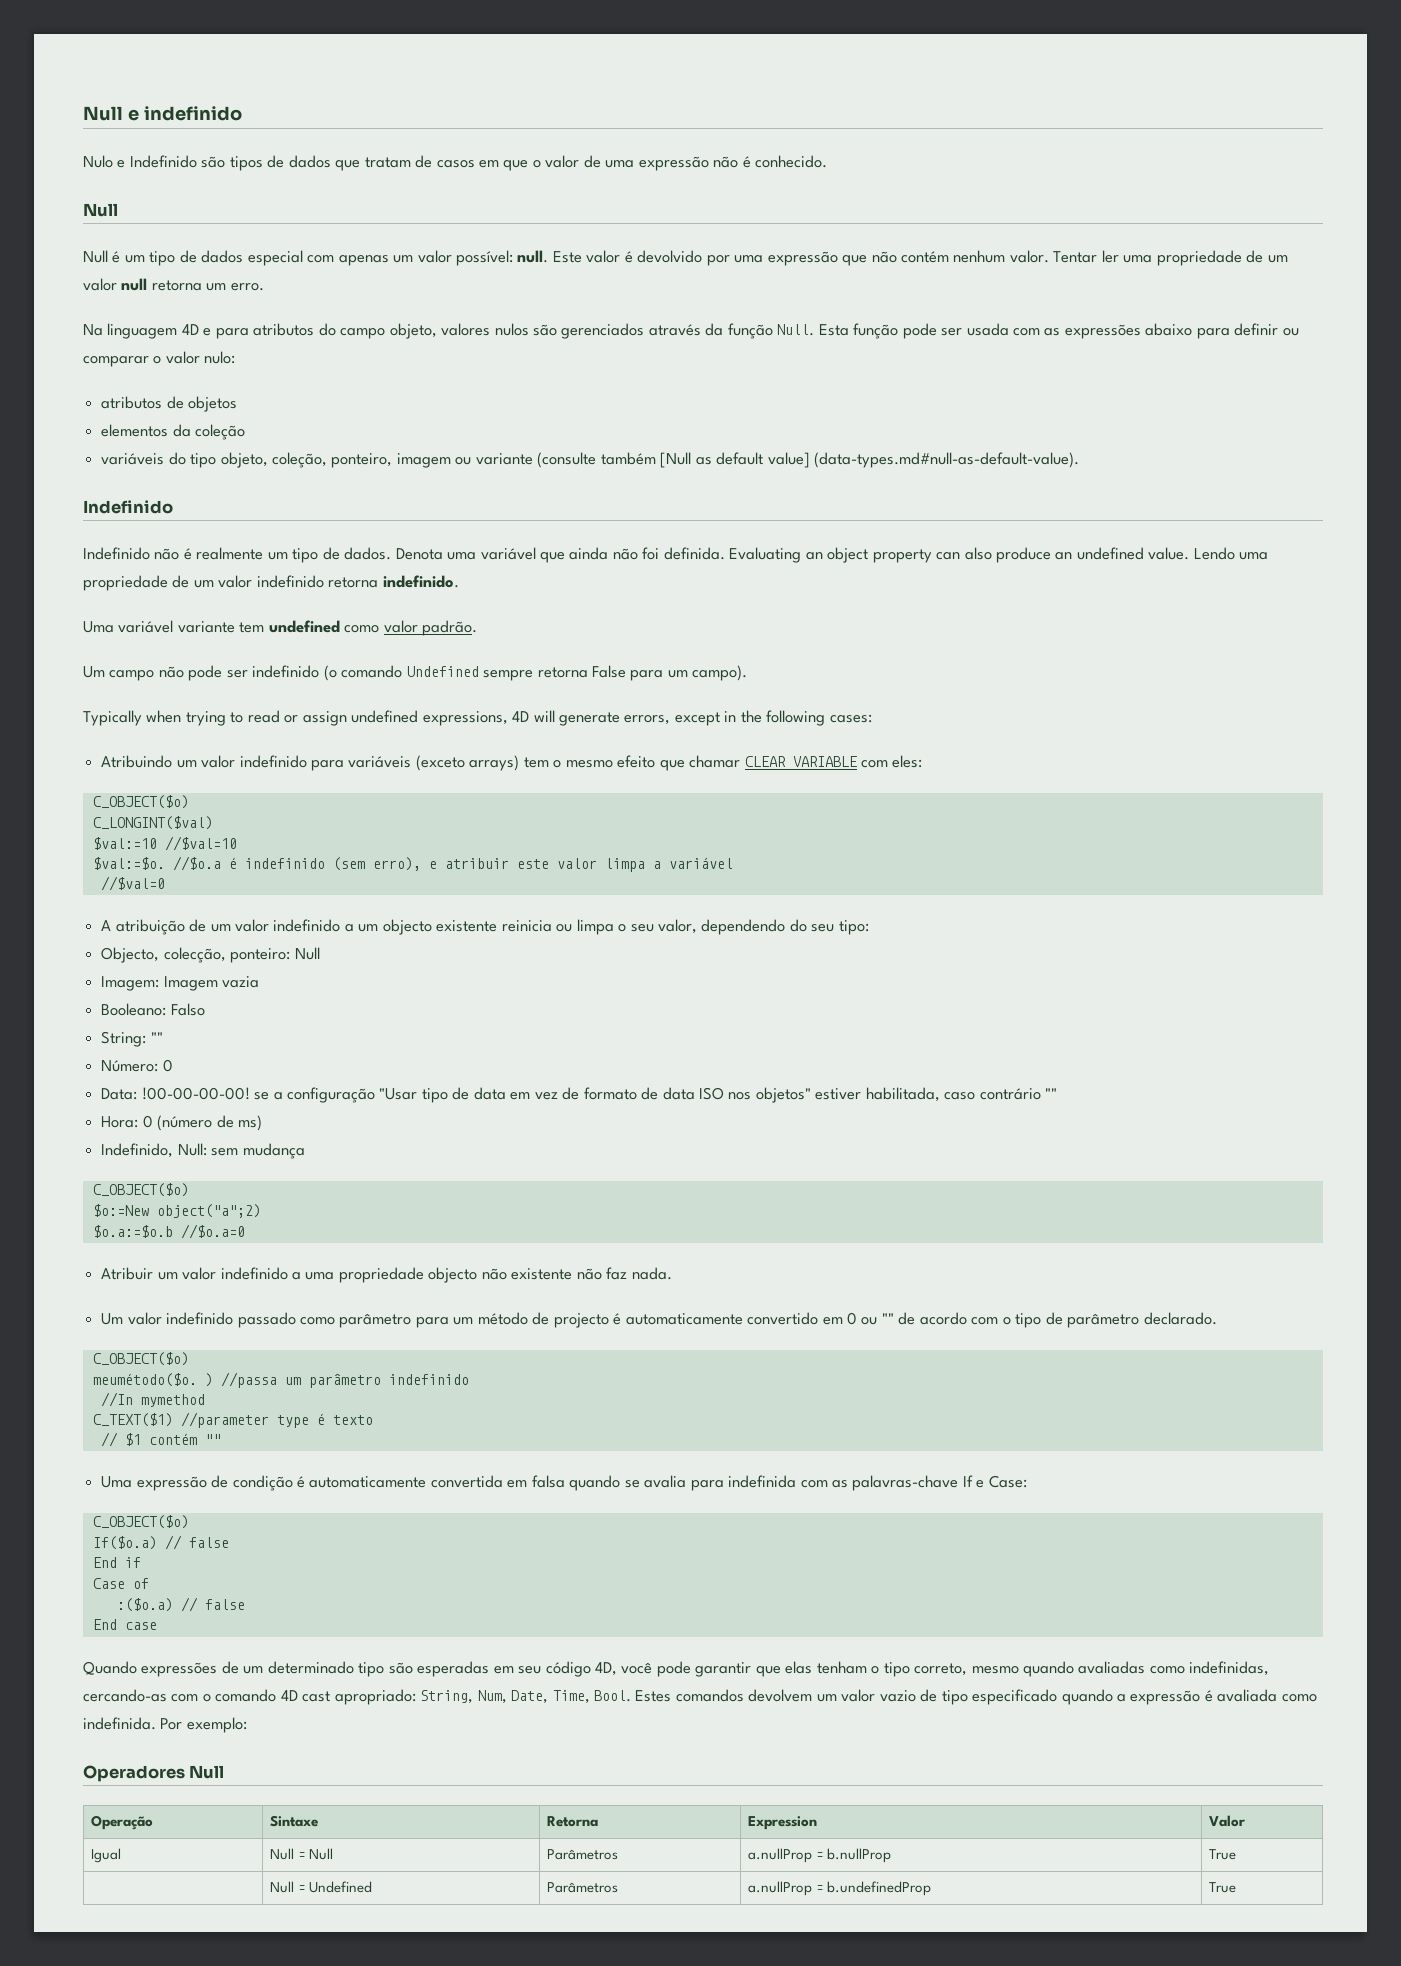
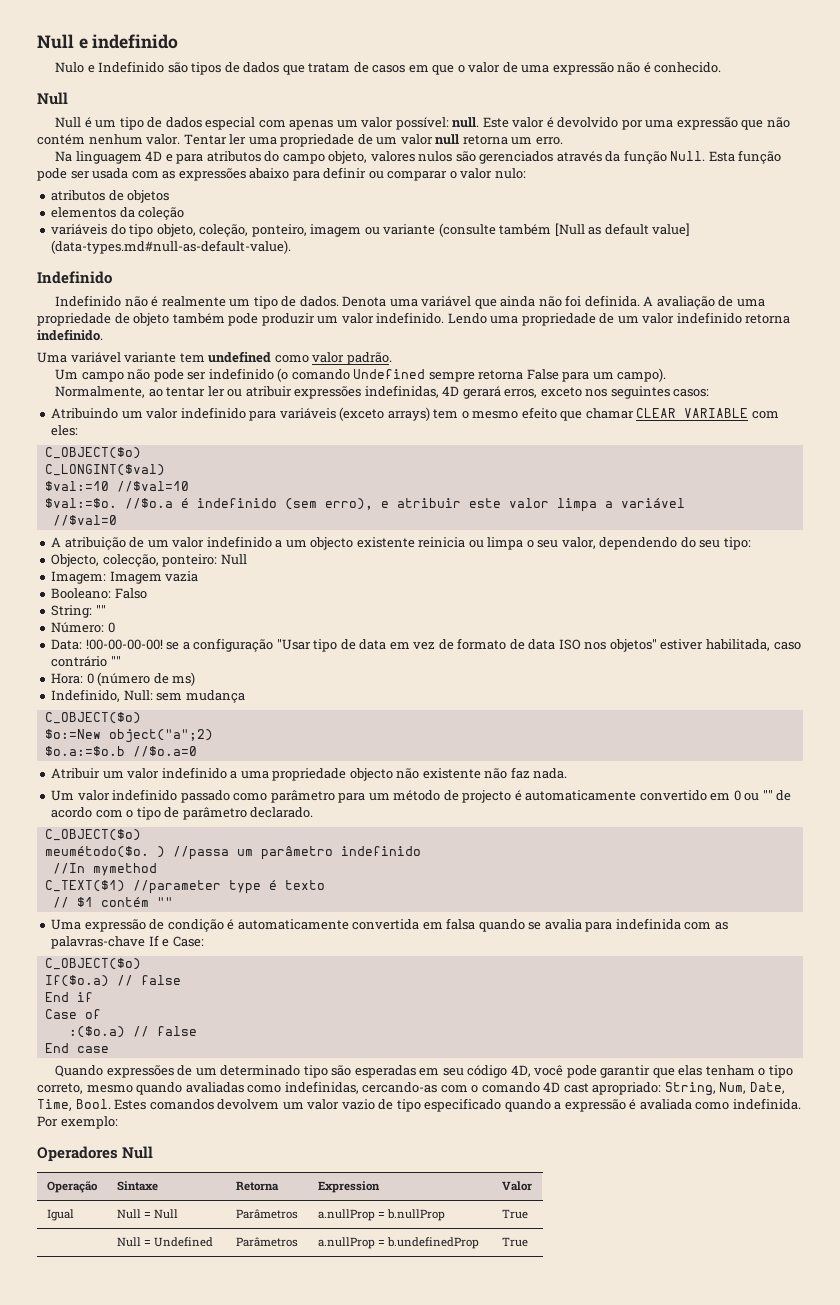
[729,547,1190,563] Evaluating an object property can also produce an undefined value. -> [643,296,765,309] [37,312,445,326] A avaliação de uma propriedade de objeto também pode produzir um valor indefinido.
[83,710,872,726] Typically when trying to read or assign undefined expressions, 4D will generate errors, except in the following cases: -> [55,385,710,399] Normalmente, ao tentar ler ou atribuir expressões indefinidas, 4D gerará erros, exceto nos seguintes casos:

